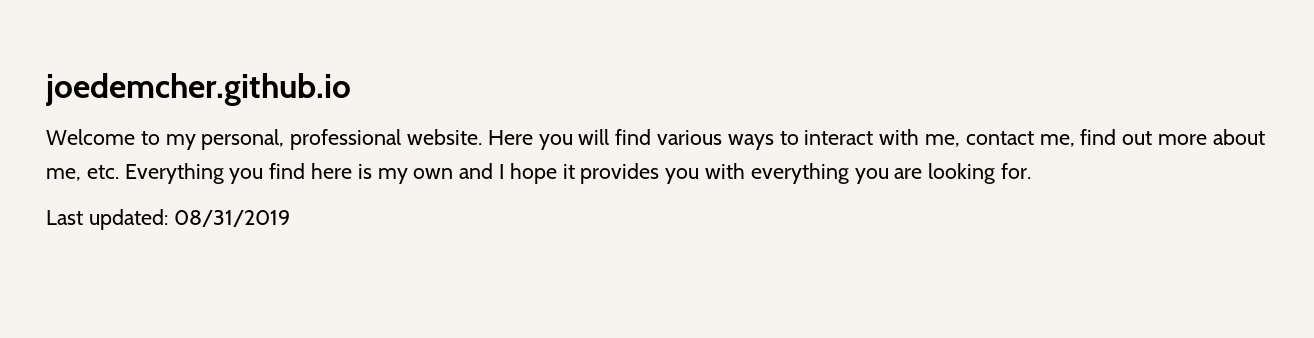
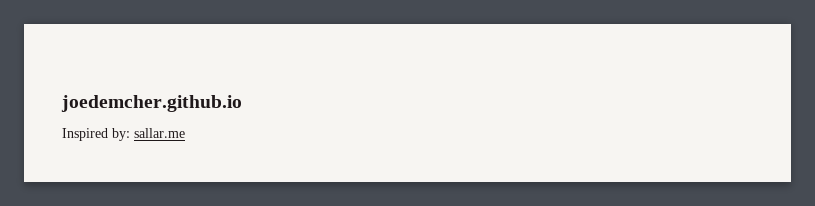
[46,129,1265,150] [46,163,1032,184] [46,209,290,230] Welcome to my personal, professional website. Here you will find various ways to interact with me, contact me, find out more about me, etc. Everything you find here is my own and I hope it provides you with everything you are looking for. // Last updated: 08/31/2019 -> [62,128,185,141] Inspired by: sallar.me

